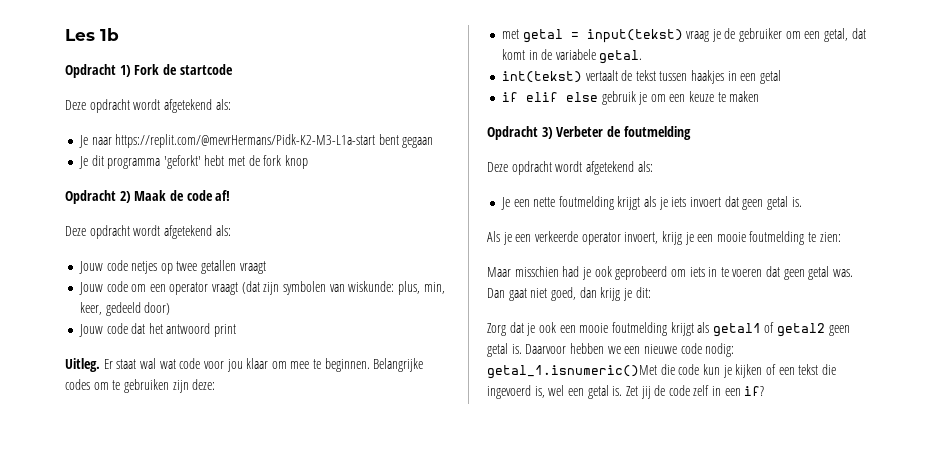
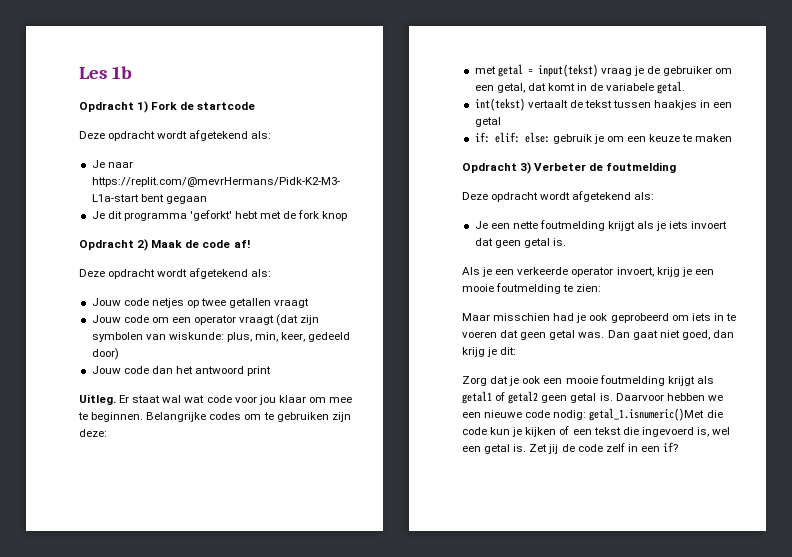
[131,323,146,334] dat -> [151,366,173,374] dan
[501,92,598,102] if elif else -> [474,132,550,143] if: elif: else:

